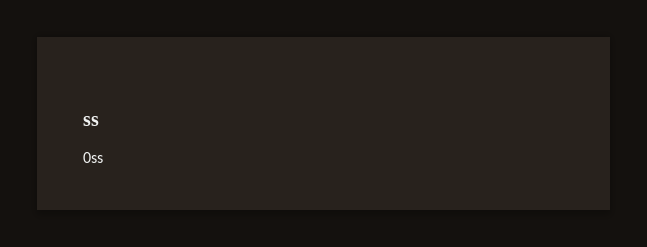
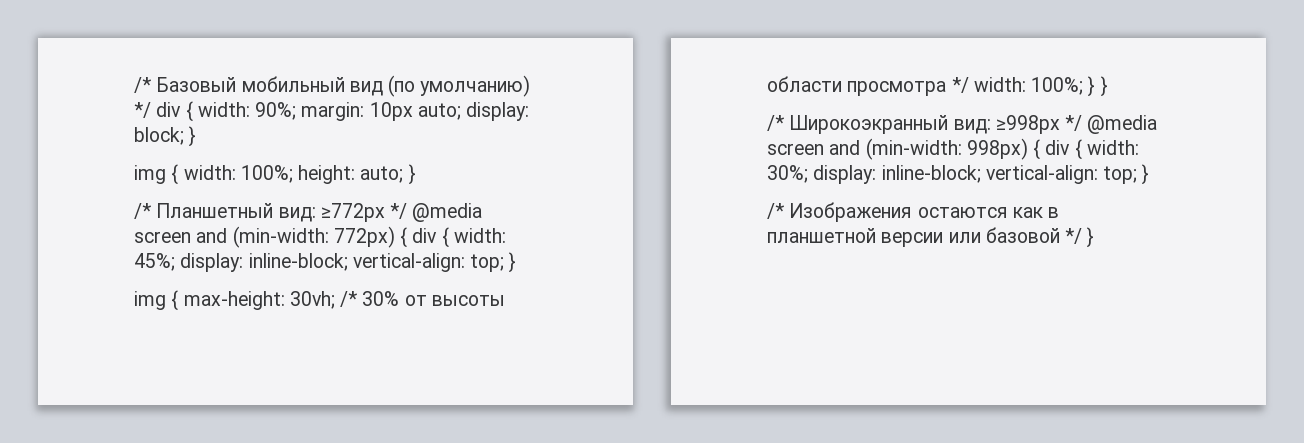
[83,116,99,126] [83,152,103,163] ss // 0ss -> [134,75,531,97] [134,101,530,122] [134,126,197,147] [134,164,416,185] [134,203,483,222] [134,226,506,248] [134,252,517,273] [134,290,505,311] [767,76,1108,97] [767,115,1158,134] [767,138,1139,160] [767,164,1150,185] [767,202,1060,222] [767,227,1095,248] /* Базовый мобильный вид (по умолчанию) */ div { width: 90%; margin: 10px auto; display: block; } // img { width: 100%; height: auto; } // /* Планшетный вид: ≥772px */ @media screen and (min-width: 772px) { div { width: 45%; display: inline-block; vertical-align: top; } // img { max-height: 30vh; /* 30% от высоты области просмотра */ width: 100%; } } // /* Широкоэкранный вид: ≥998px */ @media screen and (min-width: 998px) { div { width: 30%; display: inline-block; vertical-align: top; } // /* Изображения остаются как в планшетной версии или базовой */ }

